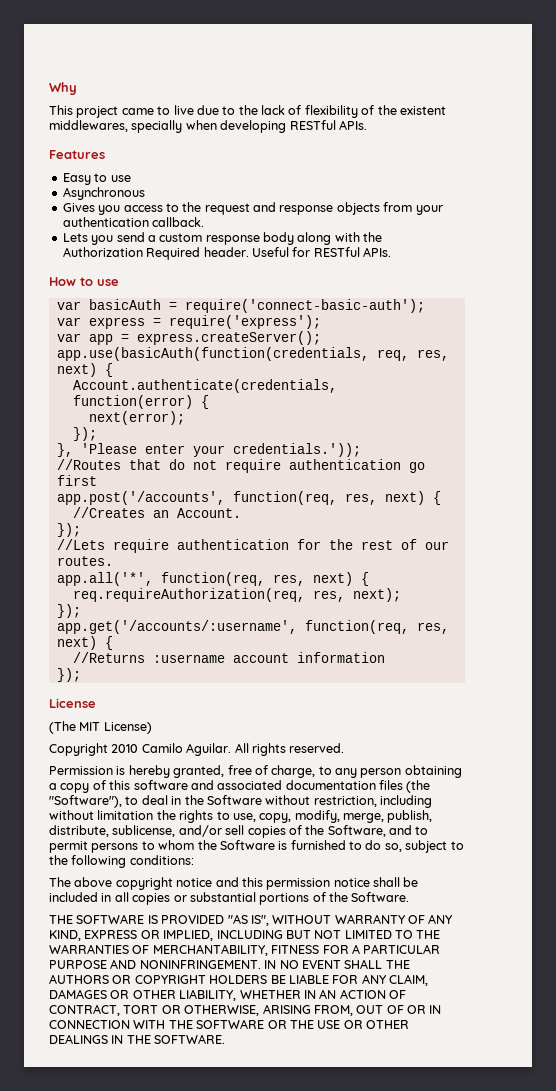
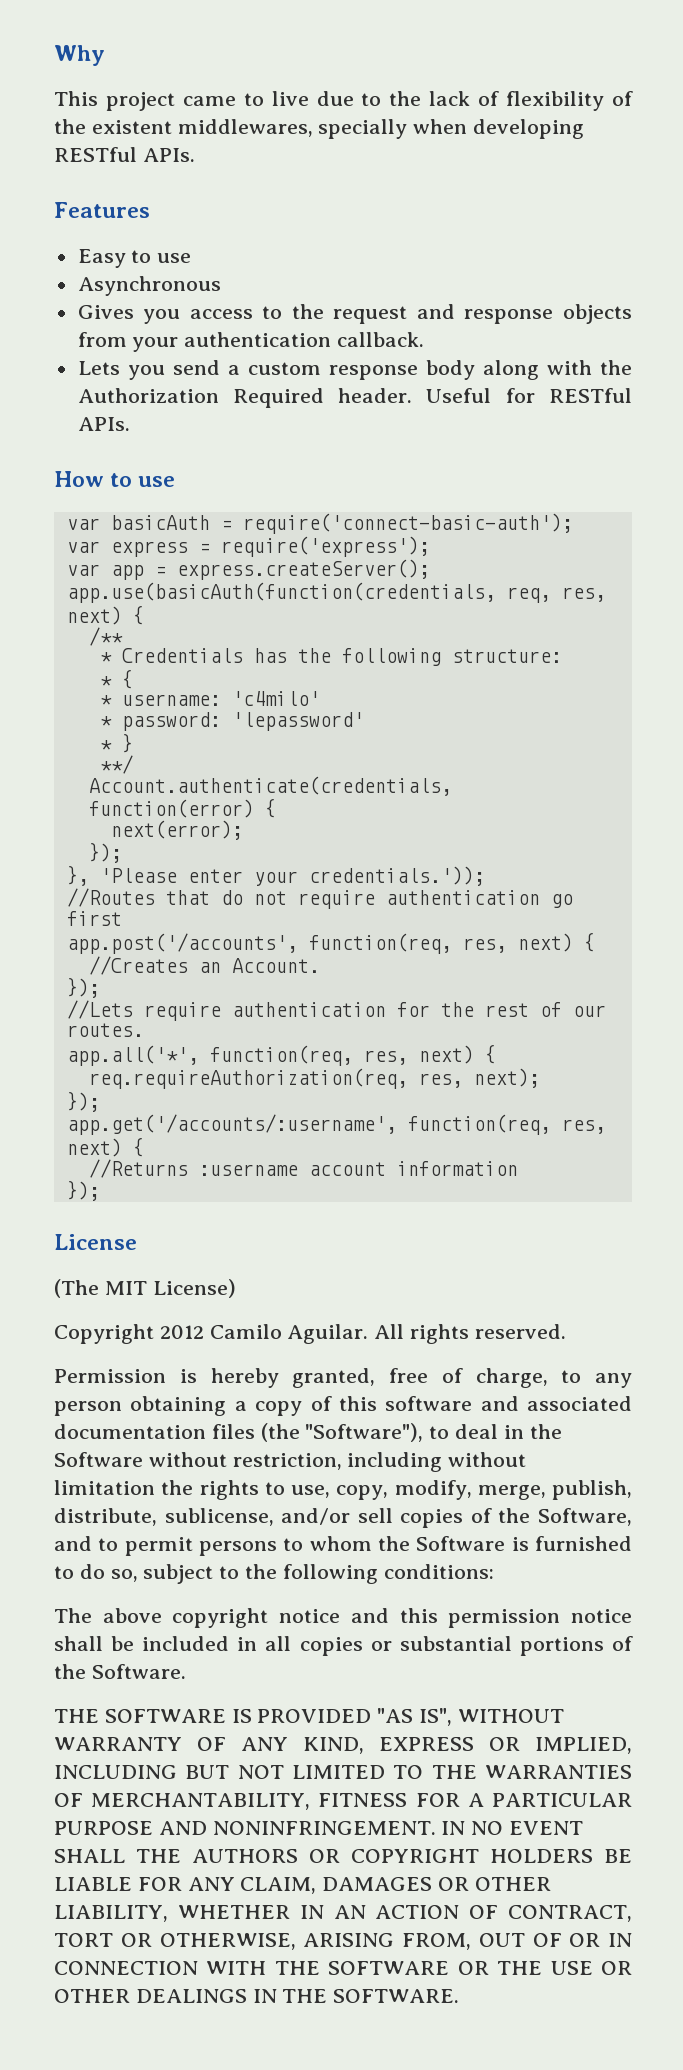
(113, 370) none -> [88,627,123,646] [99,648,562,666] [99,669,133,689] [99,691,320,706] [99,712,364,731] [99,733,133,753] [99,755,133,774] // /** // * Credentials has the following structure: // * { // * username: 'c4milo' // * password: 'lepassword' // * } // **/
[111,744,139,753] 2010 -> [159,1325,204,1339] 2012

